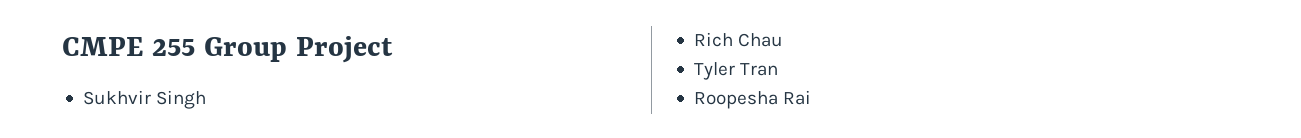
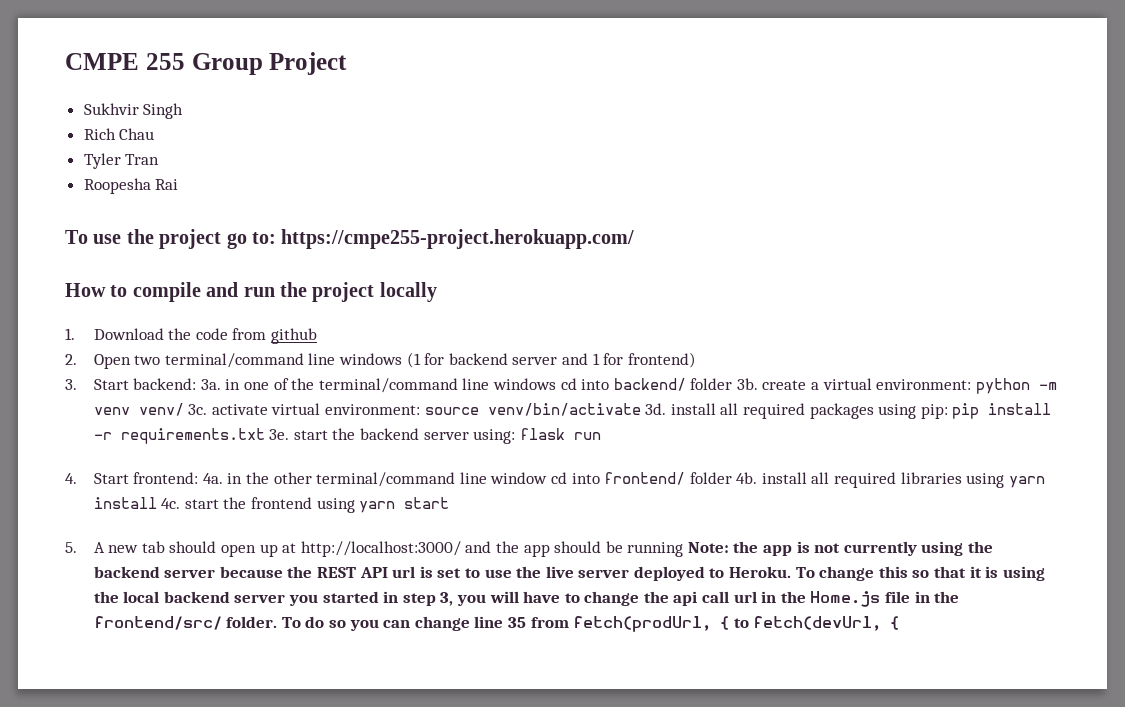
(812, 97) none -> [65,229,635,249] [65,282,437,302] [65,328,317,344] [65,352,696,369] [65,378,1057,394] [93,403,1052,419] [93,428,601,444] [65,472,1045,488] [93,497,450,513] [65,541,994,557] [93,566,1045,581] [93,591,960,607] [93,616,900,632] // To use the project go to: https://cmpe255-project.herokuapp.com/ // How to compile and run the project locally // 1. Download the code from github // 2. Open two terminal/command line windows (1 for backend server and 1 for frontend) // 3. Start backend: 3a. in one of the terminal/command line windows cd into backend/ folder 3b. create a virtual environment: python -m venv venv/ 3c. activate virtual environment: source venv/bin/activate 3d. install all required packages using pip: pip install -r requirements.txt 3e. start the backend server using: flask run // 4. Start frontend: 4a. in the other terminal/command line window cd into frontend/ folder 4b. install all required libraries using yarn install 4c. start the frontend using yarn start // 5. A new tab should open up at http://localhost:3000/ and the app should be running Note: the app is not currently using the backend server because the REST API url is set to use the live server deployed to Heroku. To change this so that it is using the local backend server you started in step 3, you will have to change the api call url in the Home.js file in the frontend/src/ folder. To do so you can change line 35 from fetch(prodUrl, { to fetch(devUrl, {

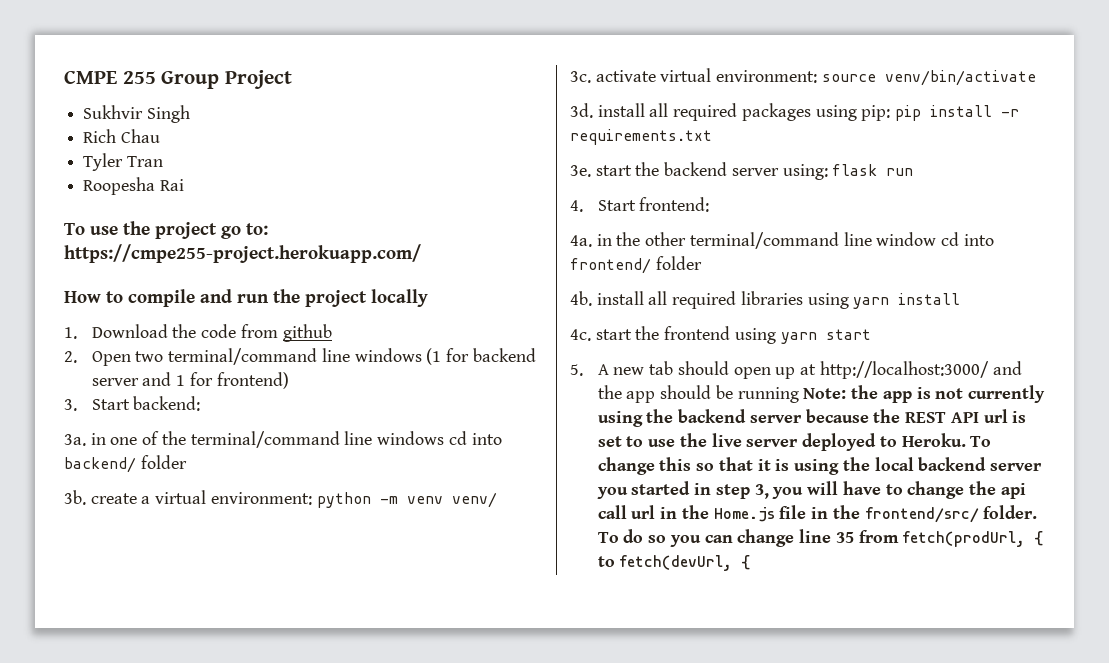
(197, 384) none -> (201, 403) //
(733, 384) none -> (187, 462) //
(184, 409) none -> (497, 500) //
(641, 409) none -> (1036, 78) //
(265, 436) none -> (712, 137) //
(199, 478) none -> (710, 204) //
(732, 478) none -> (702, 263) //
(157, 503) none -> (961, 299) //

